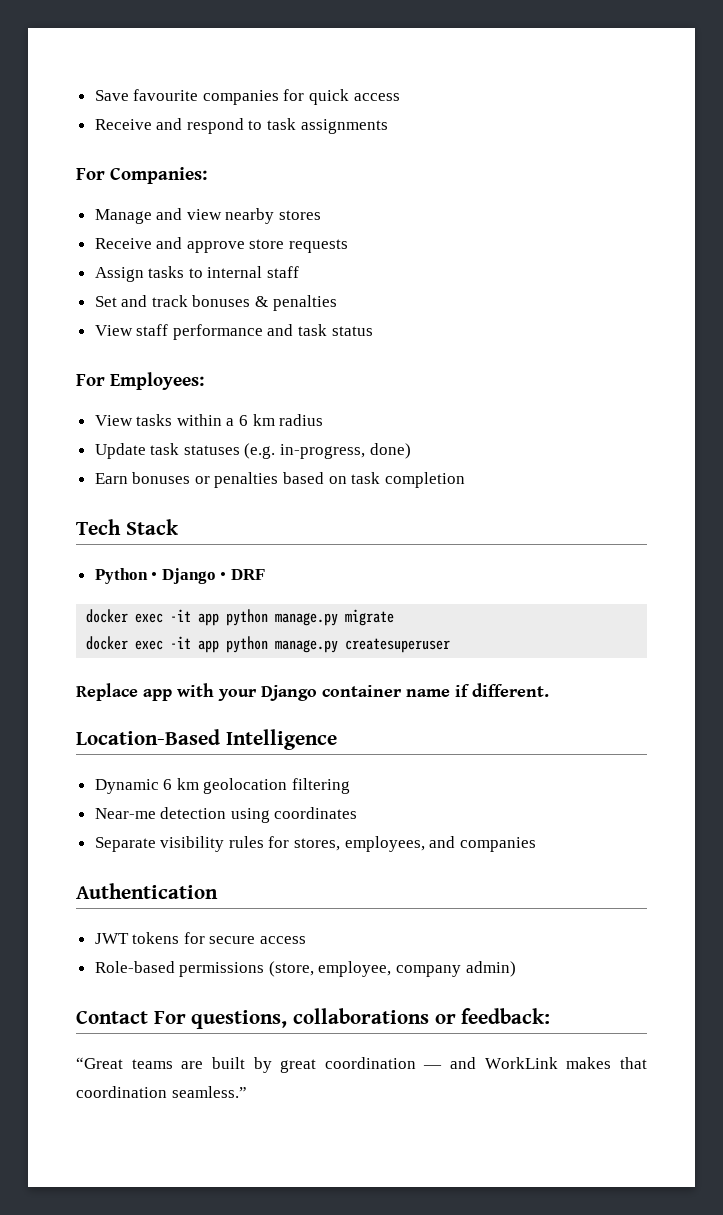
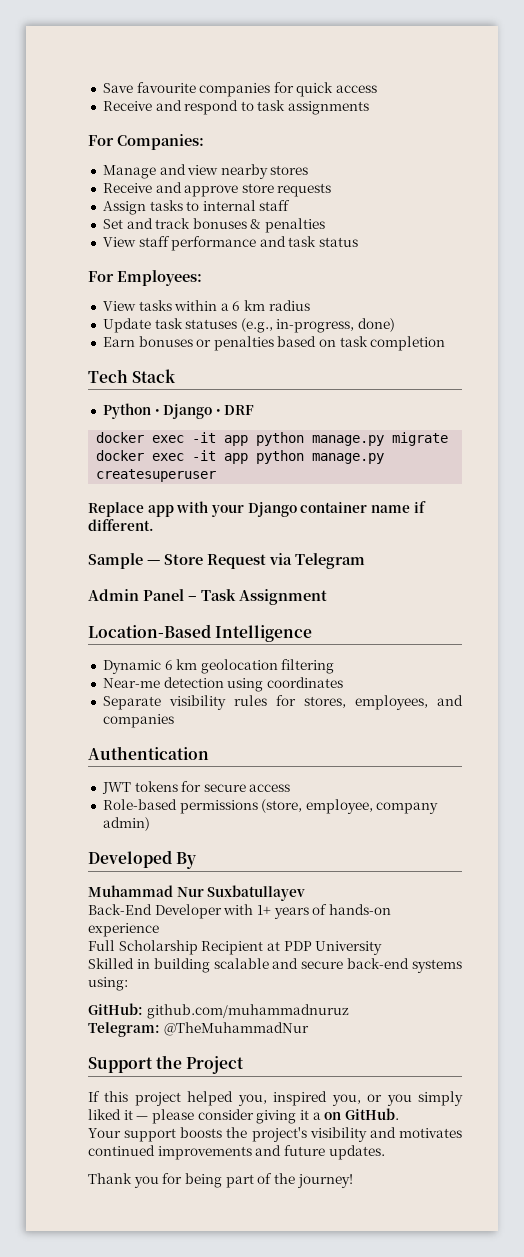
[244,443,276,459] (e.g. -> [240,318,273,333] (e.g.,
(549, 690) none -> [88,553,365,569] [88,589,327,605] // Sample — Store Request via Telegram // Admin Panel – Task Assignment
[76,1008,551,1029] [76,1057,647,1073] [76,1086,247,1098] Contact For questions, collaborations or feedback: // “Great teams are built by great coordination — and WorkLink makes that coordination seamless.” -> [88,850,197,869] [88,885,306,901] [88,904,391,919] [88,923,159,937] [88,940,383,955] [88,958,462,973] [88,977,128,991] [88,1003,349,1019] [88,1022,309,1037] [88,1055,245,1074] [88,1091,464,1106] [88,1108,399,1124] [88,1127,462,1142] [88,1145,385,1160] [88,1173,353,1188] Developed By // Muhammad Nur Suxbatullayev // Back-End Developer with 1+ years of hands-on experience // Full Scholarship Recipient at PDP University // Skilled in building scalable and secure back-end systems using: // GitHub: github.com/muhammadnuruz // Telegram: @TheMuhammadNur // Support the Project // If this project helped you, inspired you, or you simply liked it — please consider giving it a on GitHub. // Your support boosts the project's visibility and motivates continued improvements and future updates. // Thank you for being part of the journey!

